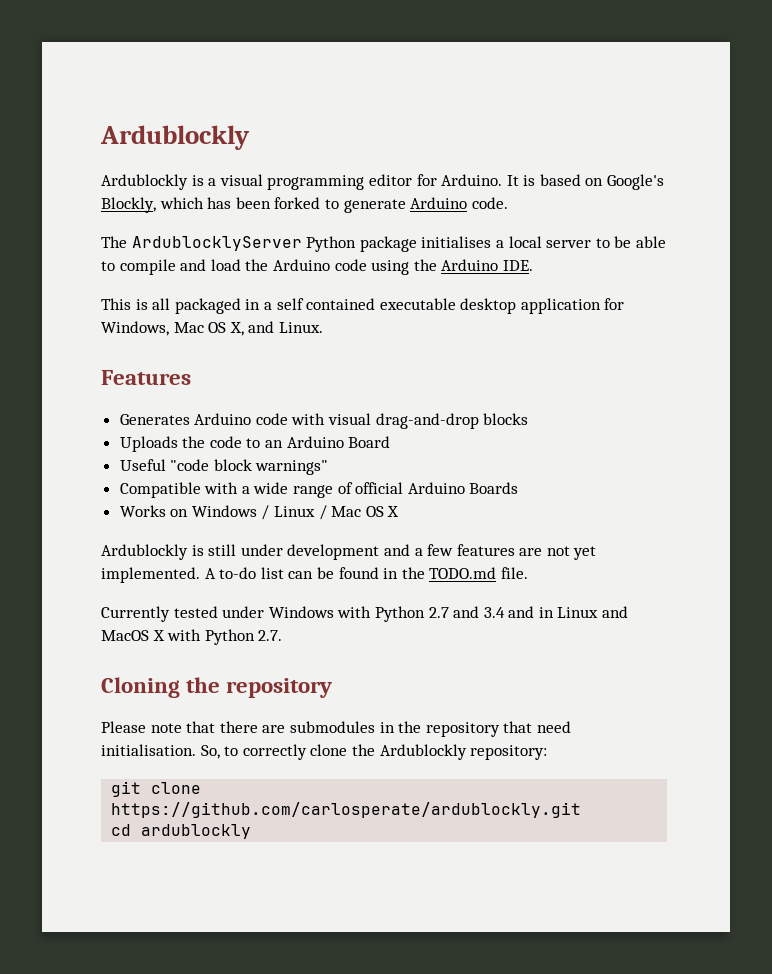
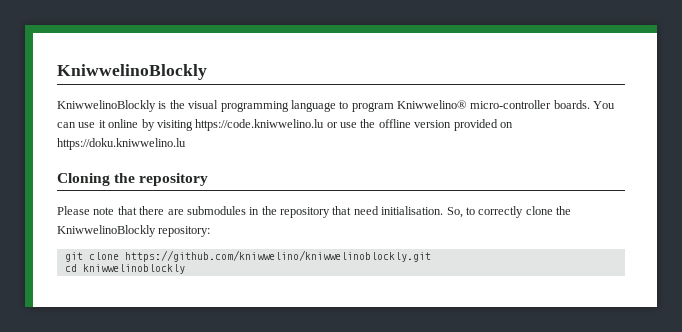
[100,125,250,150] [101,174,665,190] [101,197,508,213] [101,236,666,252] [101,259,533,275] [101,298,625,314] [101,321,323,336] [101,370,191,385] [119,413,529,429] [119,436,391,452] [119,459,329,475] [119,482,519,498] [119,505,400,520] [101,544,597,560] [101,567,528,583] [101,606,629,622] [101,629,283,645] Ardublockly // Ardublockly is a visual programming editor for Arduino. It is based on Google's Blockly, which has been forked to generate Arduino code. // The ArdublocklyServer Python package initialises a local server to be able to compile and load the Arduino code using the Arduino IDE. // This is all packaged in a self contained executable desktop application for Windows, Mac OS X, and Linux. // Features // Generates Arduino code with visual drag-and-drop blocks // Uploads the code to an Arduino Board // Useful "code block warnings" // Compatible with a wide range of official Arduino Boards // Works on Windows / Linux / Mac OS X // Ardublockly is still under development and a few features are not yet implemented. A to-do list can be found in the TODO.md file. // Currently tested under Windows with Python 2.7 and 3.4 and in Linux and MacOS X with Python 2.7. -> [57,64,207,80] [57,100,616,112] [57,119,513,131] [57,138,186,150] KniwwelinoBlockly // KniwwelinoBlockly is the visual programming language to program Kniwwelino® micro-controller boards. You can use it online by visiting https://code.kniwwelino.lu or use the offline version provided on https://doku.kniwwelino.lu
[379,744,467,760] Ardublockly -> [57,225,156,237] KniwwelinoBlockly
[111,802,582,818] https://github.com/carlosperate/ardublockly.git -> [124,250,431,262] https://github.com/kniwwelino/kniwwelinoblockly.git
[141,824,252,839] ardublockly -> [82,264,185,274] kniwwelinoblockly

